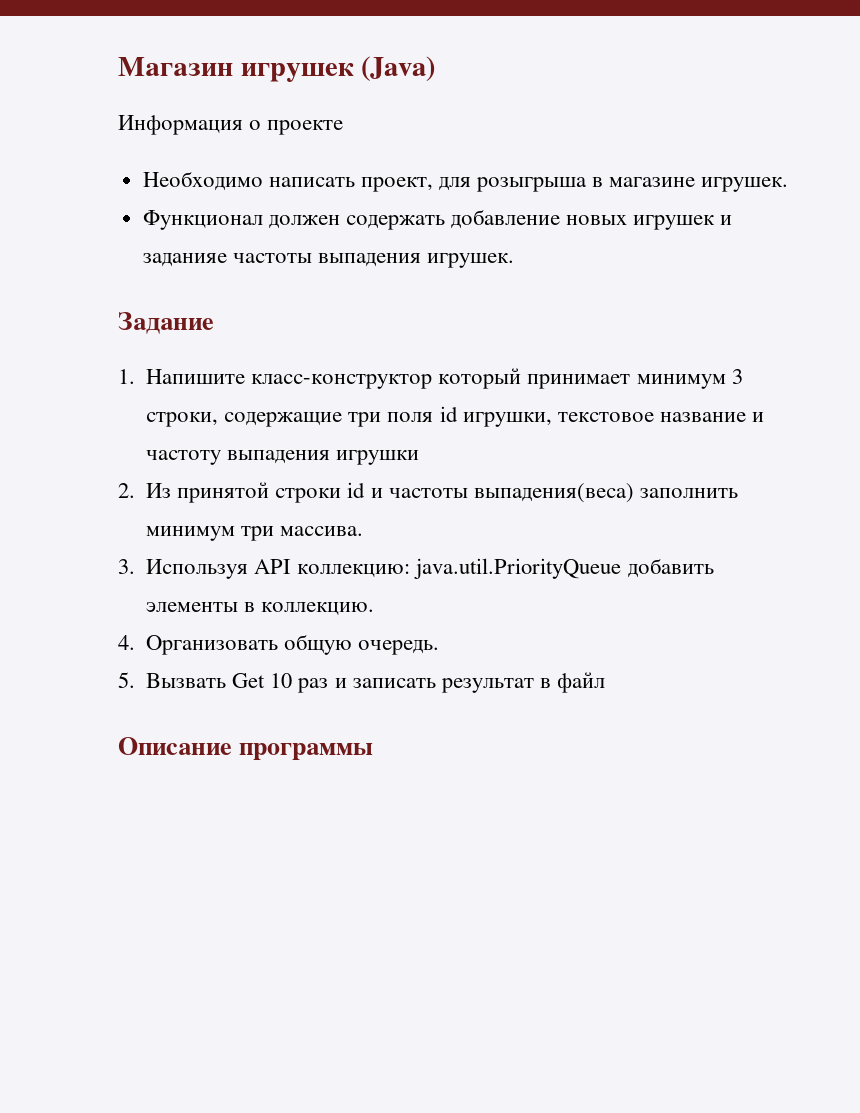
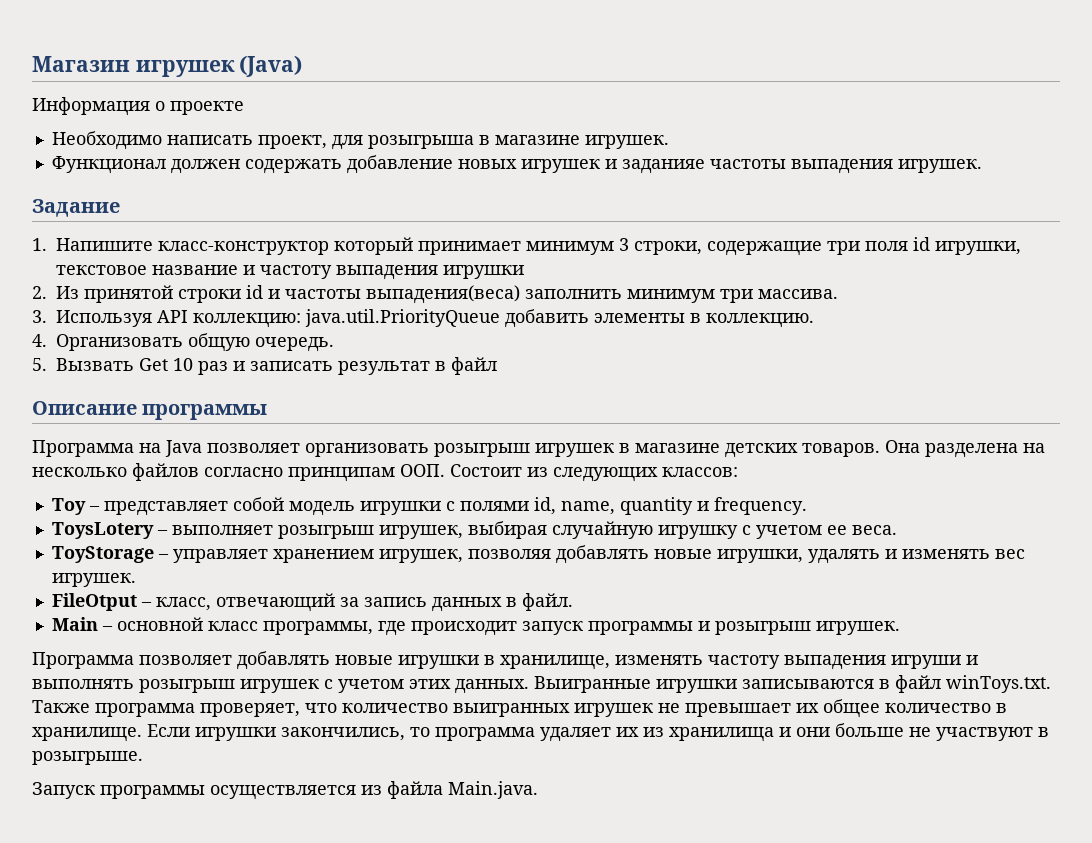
(374, 751) none -> [32,440,1045,458] [32,463,738,482] [51,497,807,516] [51,521,897,539] [51,545,1025,564] [51,573,136,587] [51,593,573,612] [51,617,900,636] [32,651,978,670] [32,675,1051,694] [32,699,1007,718] [32,723,1049,742] [32,751,143,765] [32,781,538,800] // Программа на Java позволяет организовать розыгрыш игрушек в магазине детских товаров. Она разделена на несколько файлов согласно принципам ООП. Состоит из следующих классов: // Toy – представляет собой модель игрушки с полями id, name, quantity и frequency. // ToysLotery – выполняет розыгрыш игрушек, выбирая случайную игрушку с учетом ее веса. // ToyStorage – управляет хранением игрушек, позволяя добавлять новые игрушки, удалять и изменять вес игрушек. // FileOtput – класс, отвечающий за запись данных в файл. // Main – основной класс программы, где происходит запуск программы и розыгрыш игрушек. // Программа позволяет добавлять новые игрушки в хранилище, изменять частоту выпадения игруши и выполнять розыгрыш игрушек с учетом этих данных. Выигранные игрушки записываются в файл winToys.txt. Также программа проверяет, что количество выигранных игрушек не превышает их общее количество в хранилище. Если игрушки закончились, то программа удаляет их из хранилища и они больше не участвуют в розыгрыше. // Запуск программы осуществляется из файла Main.java.

